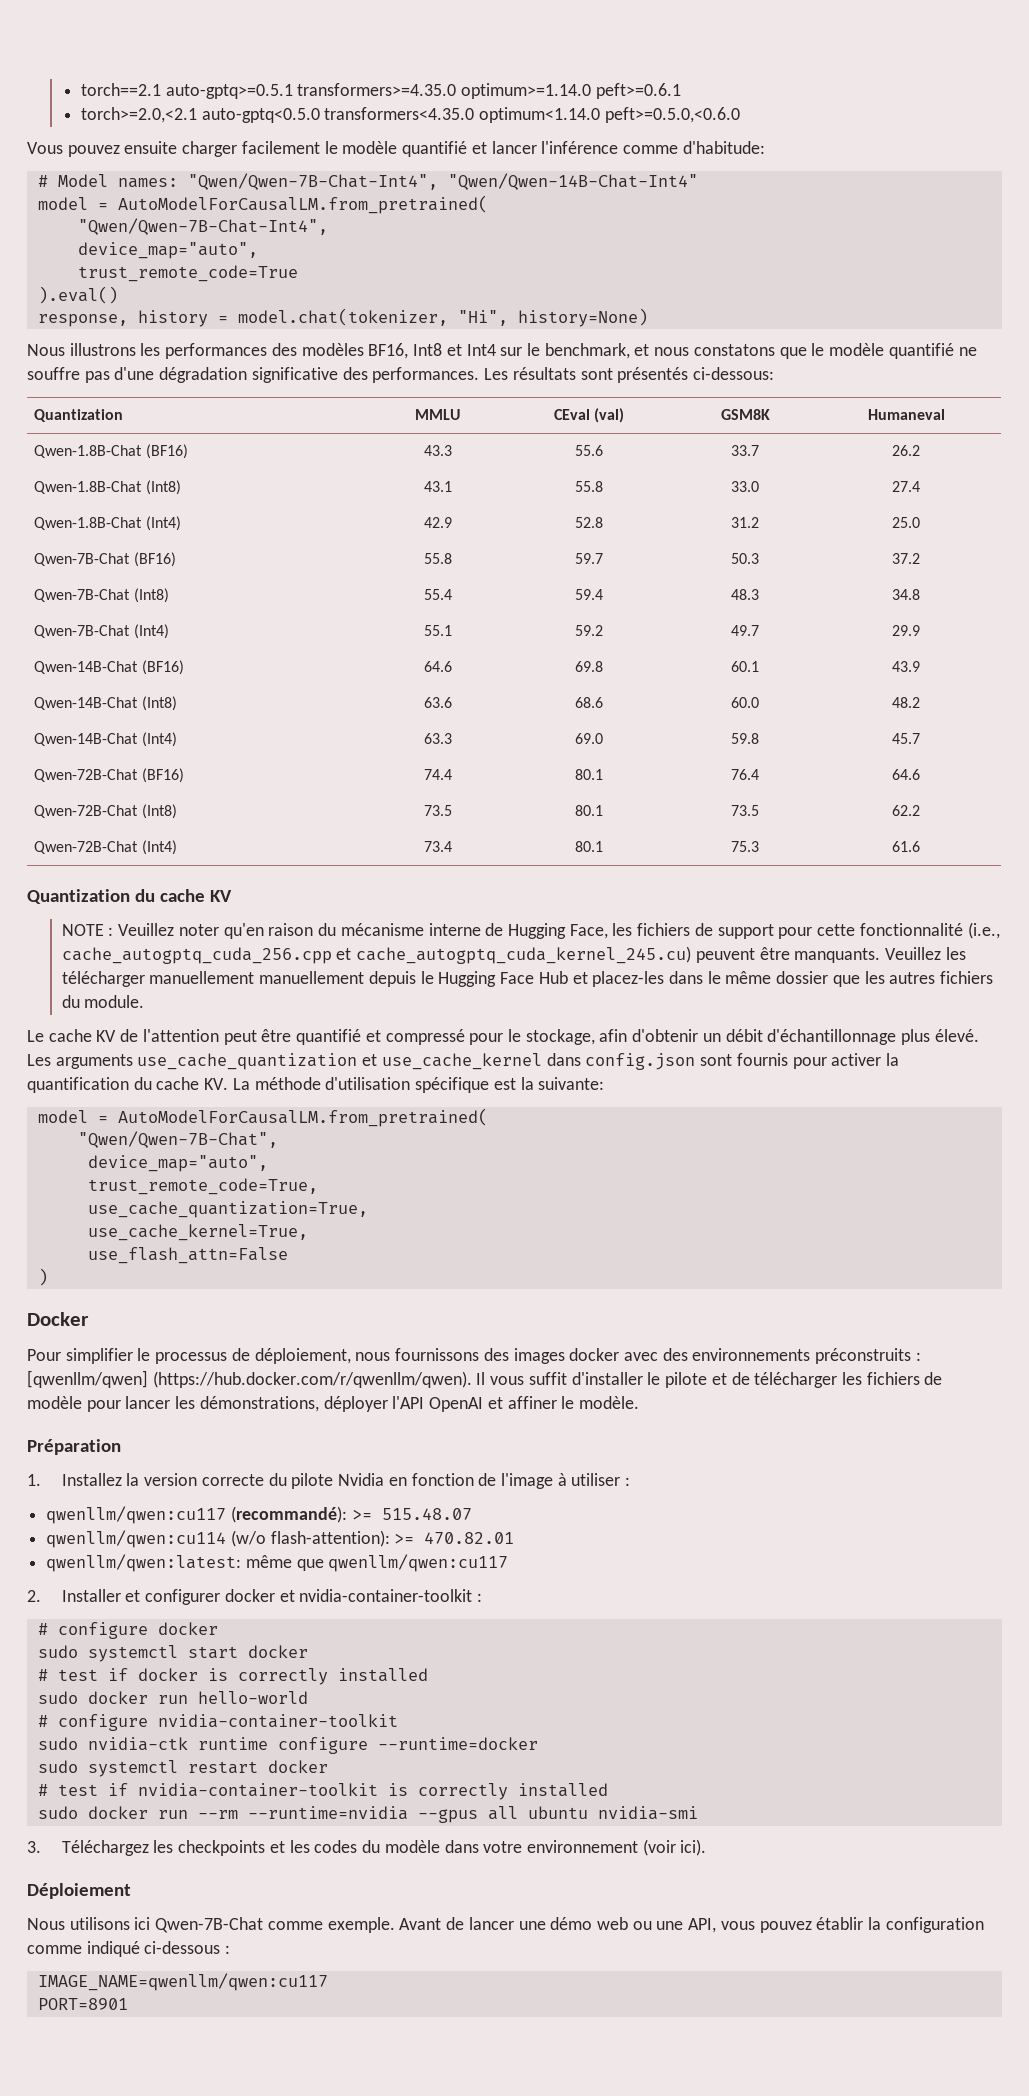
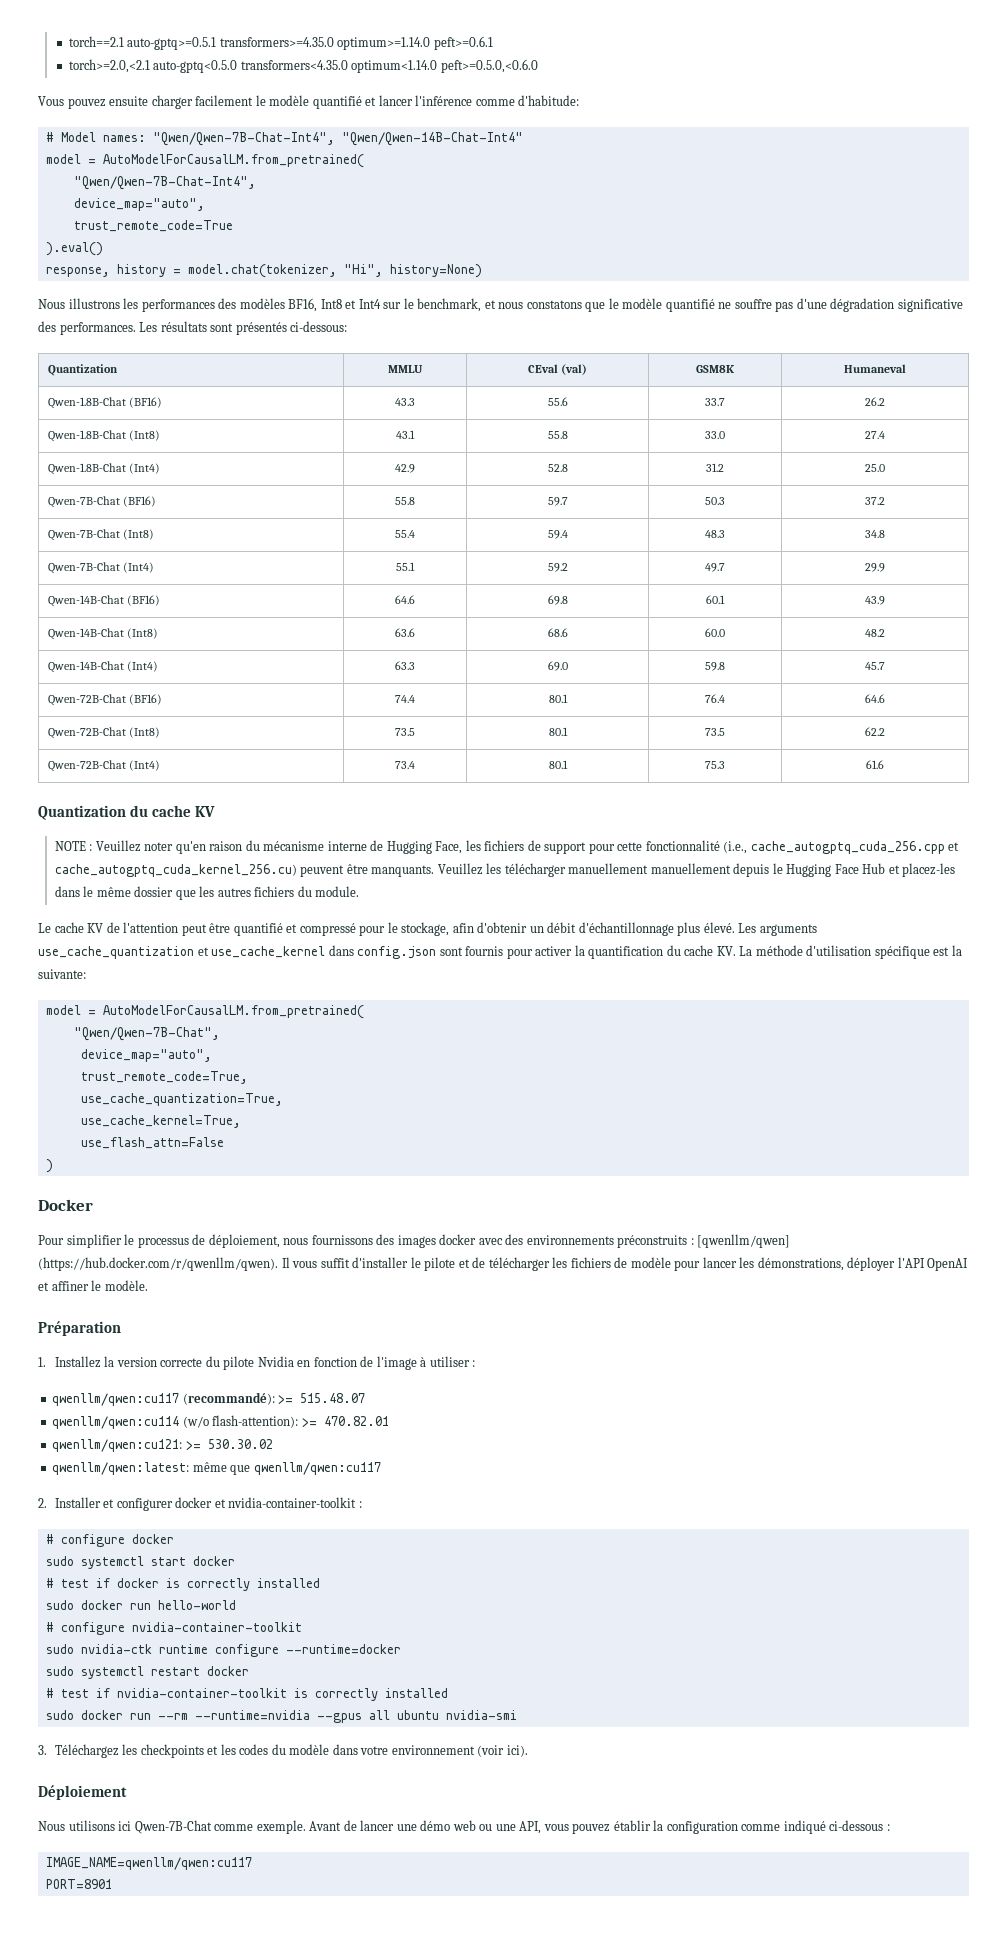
[356,946,692,964] cache_autogptq_cuda_kernel_245.cu) -> [54,864,297,877] cache_autogptq_cuda_kernel_256.cu)
(515, 1538) none -> [52,1439,273,1452] // qwenllm/qwen:cu121: >= 530.30.02

